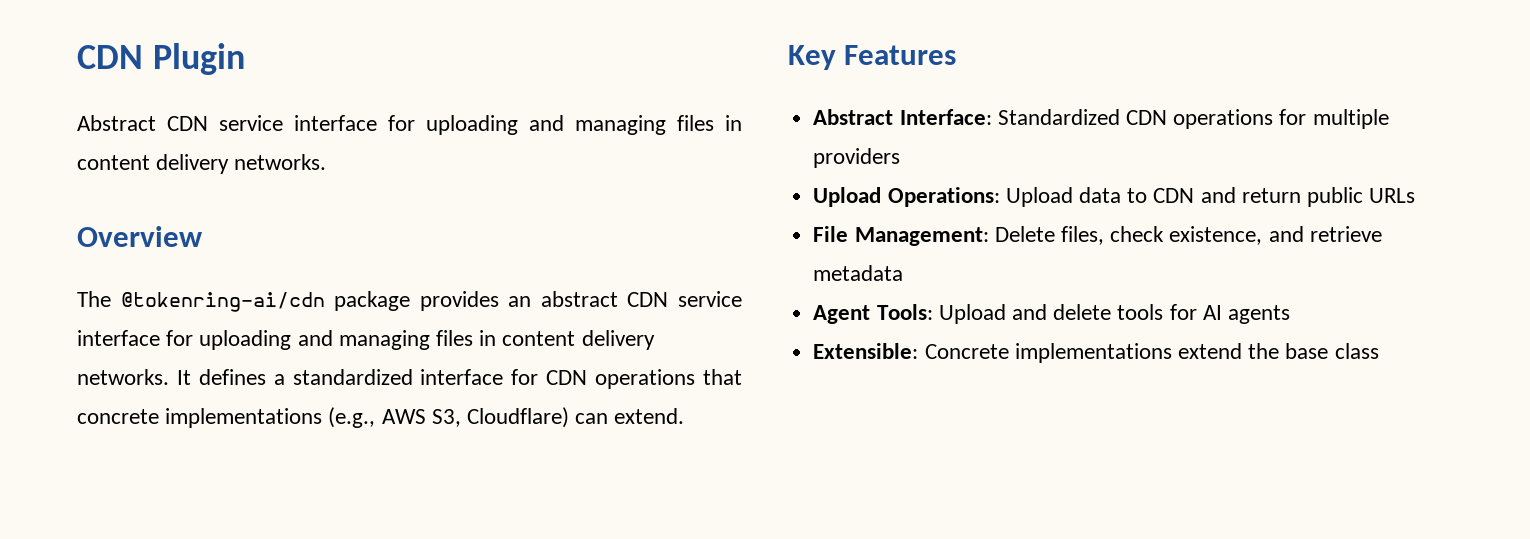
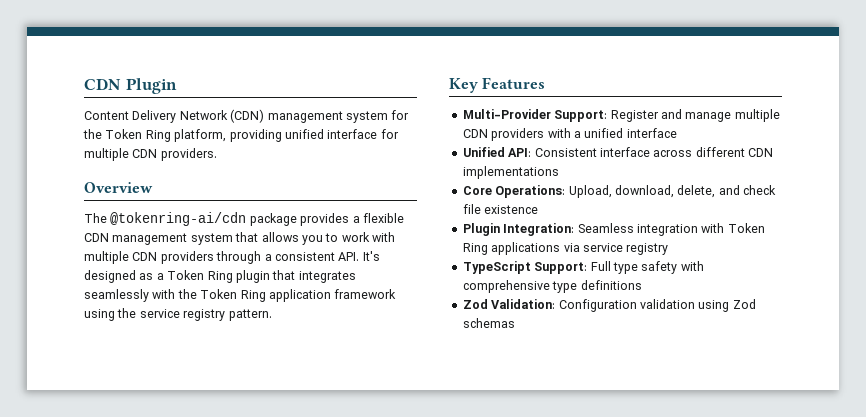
[77,115,742,135] [77,154,327,174] Abstract CDN service interface for uploading and managing files in content delivery networks. -> [84,109,410,123] [83,129,399,142] [84,148,217,161] Content Delivery Network (CDN) management system for the Token Ring platform, providing unified interface for multiple CDN providers.
[508,291,742,307] [77,330,655,350] [77,369,743,389] [77,407,685,428] [788,45,957,70] [813,109,1389,129] [813,148,901,168] [813,187,1416,207] [813,226,1382,246] [813,265,904,281] [813,304,1290,324] [813,343,1379,363] an abstract CDN service interface for uploading and managing files in content delivery networks. It defines a standardized interface for CDN operations that concrete implementations (e.g., AWS S3, Cloudflare) can extend. // Key Features // Abstract Interface: Standardized CDN operations for multiple providers // Upload Operations: Upload data to CDN and return public URLs // File Management: Delete files, check existence, and retrieve metadata // Agent Tools: Upload and delete tools for AI agents // Extensible: Concrete implementations extend the base class -> [352,213,404,223] [84,232,395,245] [84,251,380,264] [84,270,356,283] [84,289,397,302] [84,308,272,321] [449,77,546,93] [462,109,780,122] [462,128,677,141] [462,147,773,157] [462,166,559,179] [462,185,776,198] [462,204,539,214] [462,223,765,236] [462,242,669,255] [462,261,704,274] [462,280,642,293] [462,299,756,312] [462,318,515,328] a flexible CDN management system that allows you to work with multiple CDN providers through a consistent API. It's designed as a Token Ring plugin that integrates seamlessly with the Token Ring application framework using the service registry pattern. // Key Features // Multi-Provider Support: Register and manage multiple CDN providers with a unified interface // Unified API: Consistent interface across different CDN implementations // Core Operations: Upload, download, delete, and check file existence // Plugin Integration: Seamless integration with Token Ring applications via service registry // TypeScript Support: Full type safety with comprehensive type definitions // Zod Validation: Configuration validation using Zod schemas

